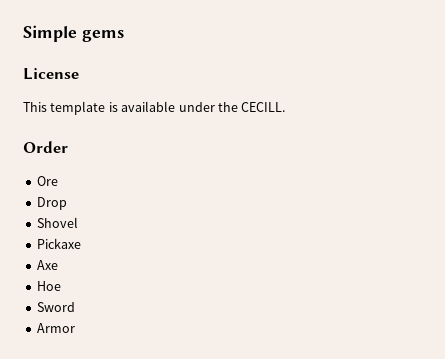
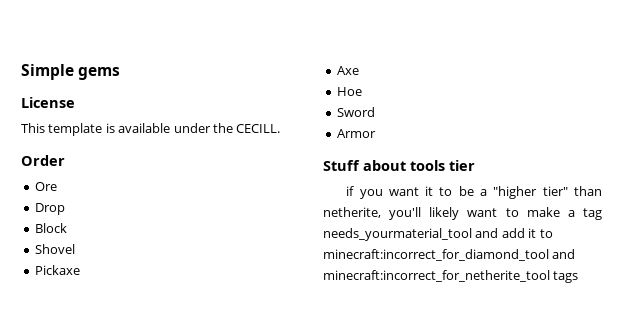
(67, 203) none -> [34,223,67,233] // Block
(75, 328) none -> [323,160,475,171] [346,186,602,199] [323,207,602,220] [323,228,553,241] [323,249,576,261] [323,270,579,283] // Stuff about tools tier // if you want it to be a "higher tier" than netherite, you'll likely want to make a tag needs_yourmaterial_tool and add it to minecraft:incorrect_for_diamond_tool and minecraft:incorrect_for_netherite_tool tags

